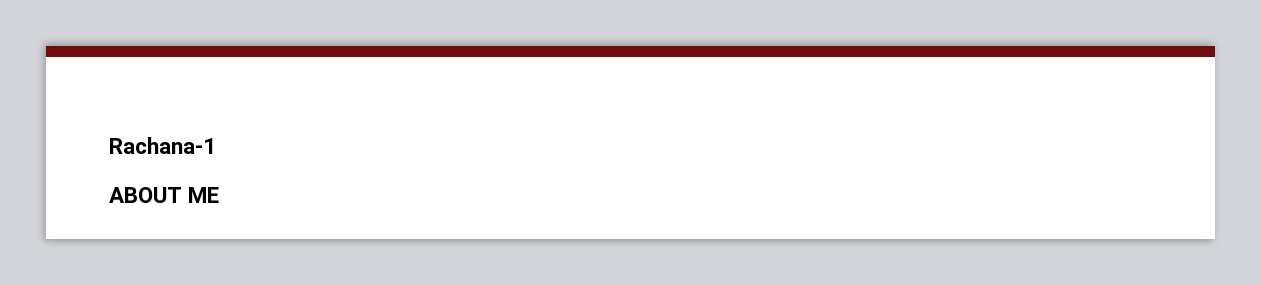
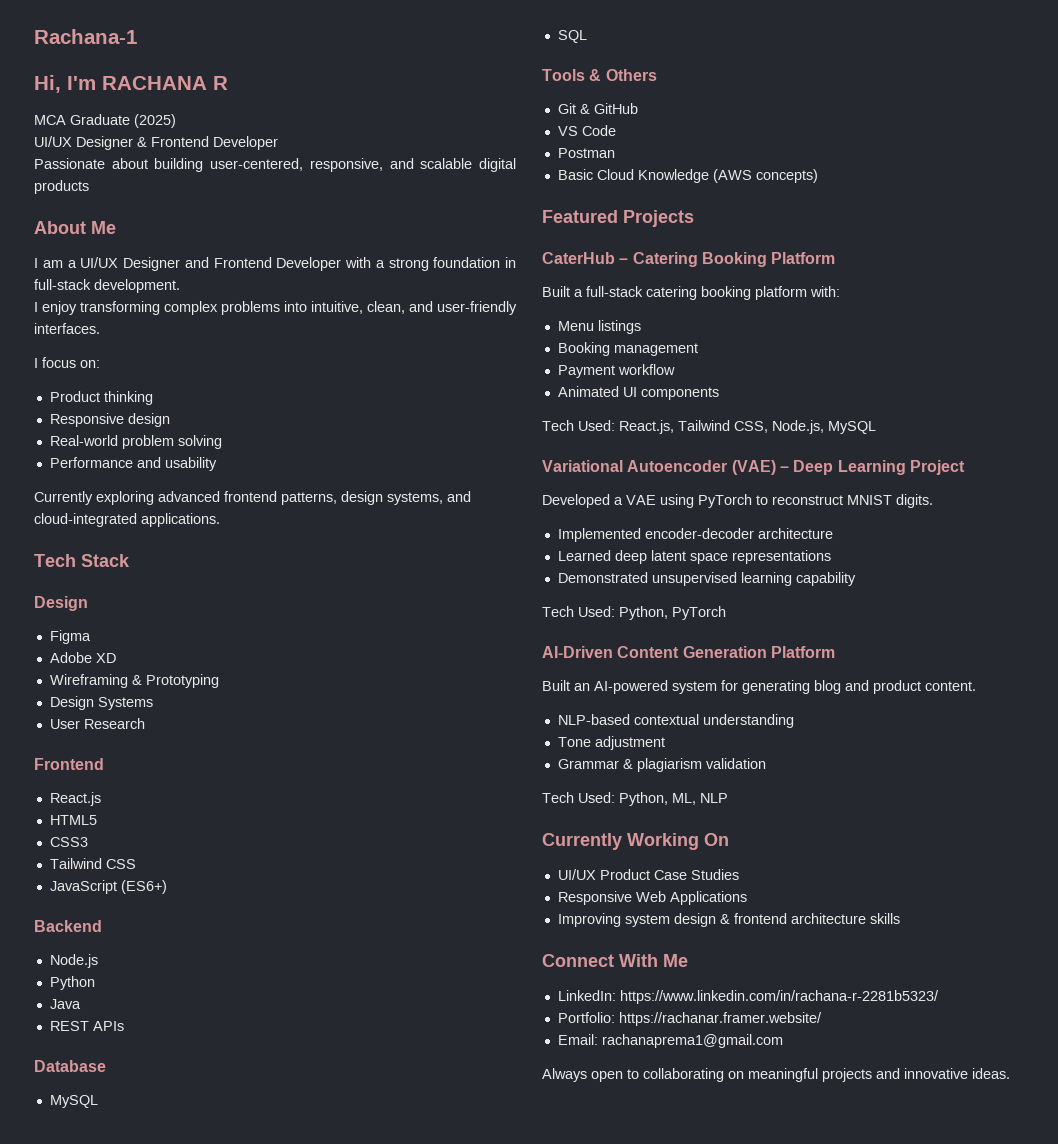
[109,187,220,203] ABOUT ME -> [34,75,228,93] [34,114,176,128] [34,136,278,150] [34,158,516,172] [34,180,89,194] [34,221,116,234] [34,257,516,271] [34,279,180,293] [34,301,517,315] [34,323,100,334] [34,357,100,368] [49,391,153,405] [49,413,170,427] [49,435,222,449] [49,457,217,471] [34,491,471,505] [34,513,220,527] [34,554,130,567] [34,596,88,611] [49,630,91,644] [49,652,116,663] [49,674,219,688] [49,696,153,710] [49,718,145,729] [34,758,104,770] [49,792,101,806] [49,815,97,825] [49,837,88,847] [49,858,136,869] [49,880,167,894] [34,920,102,932] [49,954,98,968] [49,976,95,990] [49,999,81,1009] [49,1021,124,1031] [34,1060,106,1072] [49,1095,98,1108] [557,30,587,43] [542,69,657,81] [557,103,638,114] [557,125,616,136] [557,148,615,158] [557,169,818,183] [542,210,694,227] [542,252,836,267] [542,286,840,300] [557,320,641,334] [557,342,698,356] [557,364,675,378] [557,386,719,400] [542,420,876,434] [542,460,965,475] [542,494,933,508] [557,528,833,542] [557,550,831,564] [557,572,856,586] [542,606,726,620] [542,646,835,658] [542,680,976,694] [557,714,794,728] [557,736,665,750] [557,758,766,772] [542,792,728,806] [542,833,729,850] [557,869,739,880] [557,891,747,905] [557,913,900,927] [542,954,688,967] [557,990,939,1004] [557,1012,822,1026] [557,1034,783,1048] [542,1068,1010,1082] Hi, I'm RACHANA R // MCA Graduate (2025) // UI/UX Designer & Frontend Developer // Passionate about building user-centered, responsive, and scalable digital products // About Me // I am a UI/UX Designer and Frontend Developer with a strong foundation in full-stack development. // I enjoy transforming complex problems into intuitive, clean, and user-friendly interfaces. // I focus on: // Product thinking // Responsive design // Real-world problem solving // Performance and usability // Currently exploring advanced frontend patterns, design systems, and cloud-integrated applications. // Tech Stack // Design // Figma // Adobe XD // Wireframing & Prototyping // Design Systems // User Research // Frontend // React.js // HTML5 // CSS3 // Tailwind CSS // JavaScript (ES6+) // Backend // Node.js // Python // Java // REST APIs // Database // MySQL // SQL // Tools & Others // Git & GitHub // VS Code // Postman // Basic Cloud Knowledge (AWS concepts) // Featured Projects // CaterHub – Catering Booking Platform // Built a full-stack catering booking platform with: // Menu listings // Booking management // Payment workflow // Animated UI components // Tech Used: React.js, Tailwind CSS, Node.js, MySQL // Variational Autoencoder (VAE) – Deep Learning Project // Developed a VAE using PyTorch to reconstruct MNIST digits. // Implemented encoder-decoder architecture // Learned deep latent space representations // Demonstrated unsupervised learning capability // Tech Used: Python, PyTorch // AI-Driven Content Generation Platform // Built an AI-powered system for generating blog and product content. // NLP-based contextual understanding // Tone adjustment // Grammar & plagiarism validation // Tech Used: Python, ML, NLP // Currently Working On // UI/UX Product Case Studies // Responsive Web Applications // Improving system design & frontend architecture skills // Connect With Me // LinkedIn: https://www.linkedin.com/in/rachana-r-2281b5323/ // Portfolio: https://rachanar.framer.website/ // Email: rachanaprema1@gmail.com // Always open to collaborating on meaningful projects and innovative ideas.

